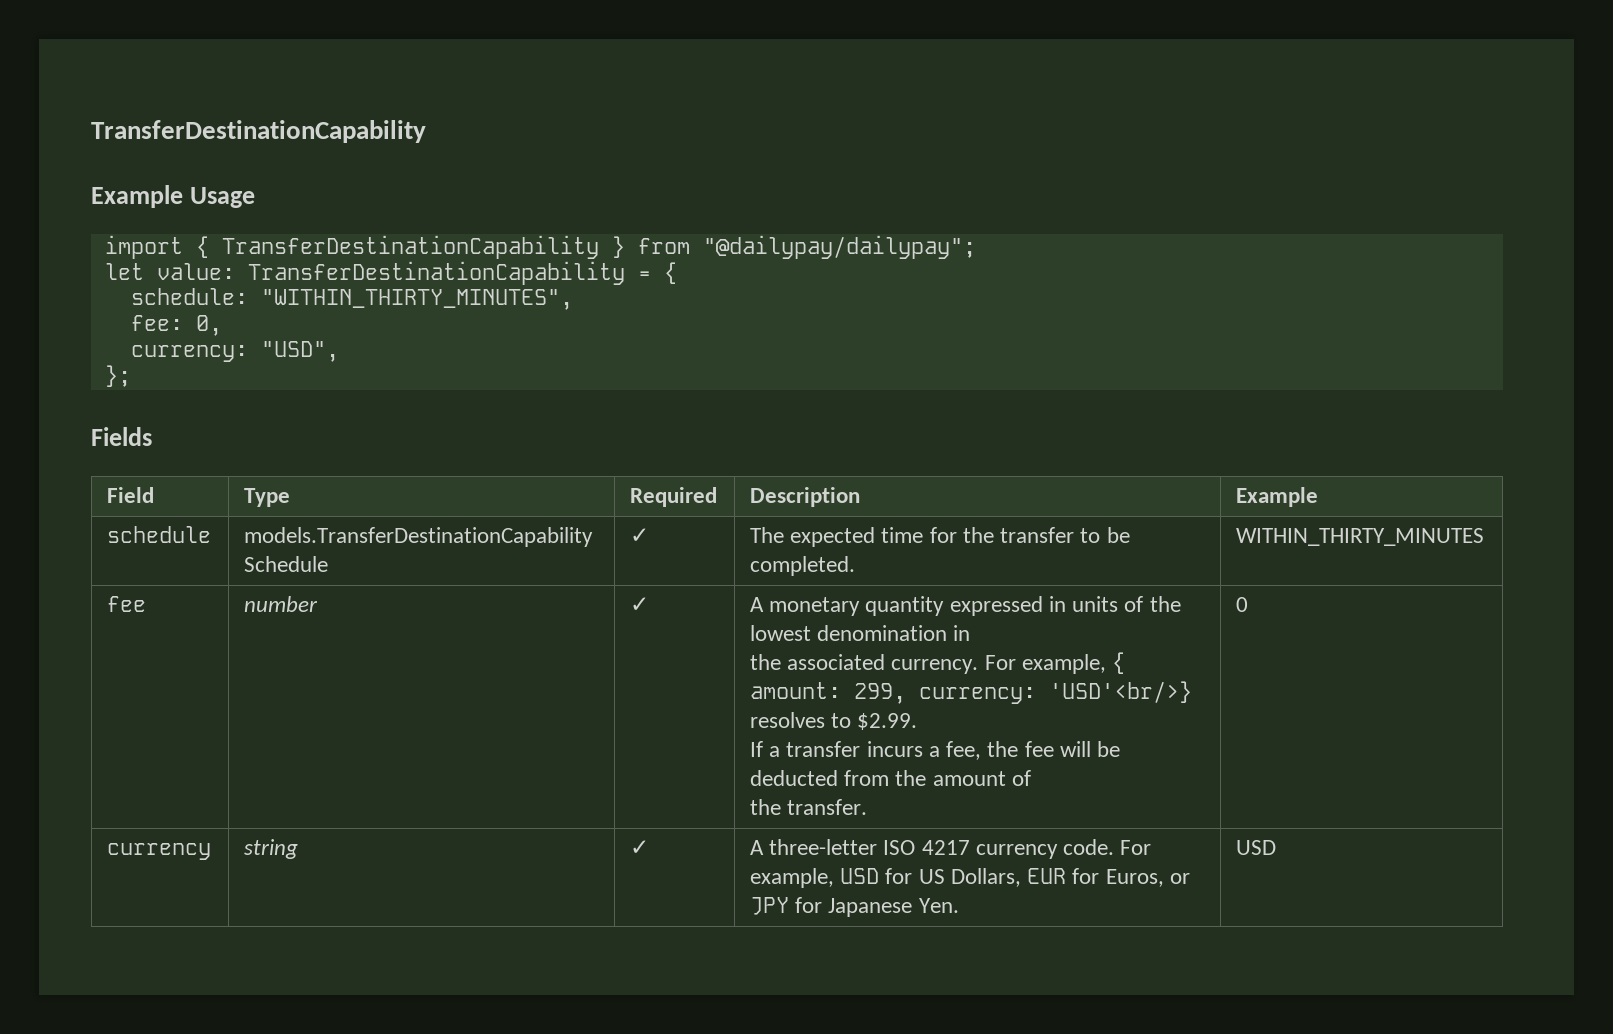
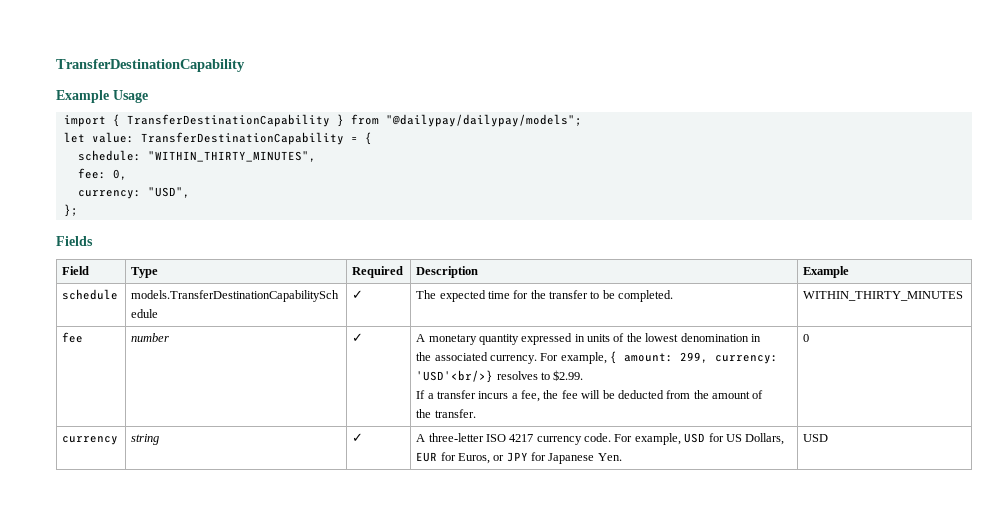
[702,235,976,259] "@dailypay/dailypay"; -> [385,114,582,127] "@dailypay/dailypay/models";

